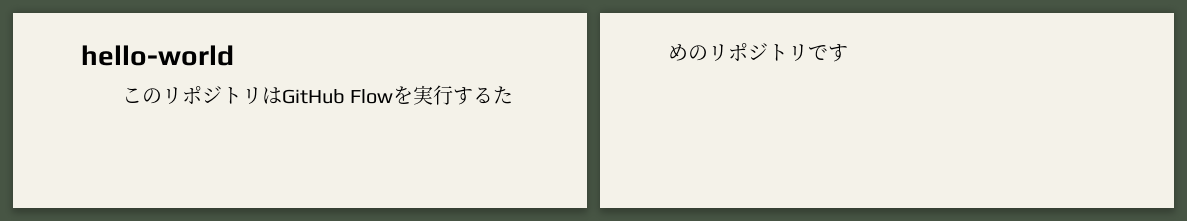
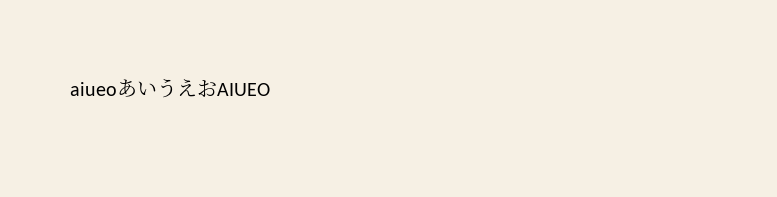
[81,45,234,66] [121,85,514,105] [668,43,848,62] hello-world // このリポジトリはGitHub Flowを実行するためのリポジトリです -> [70,78,270,98] aiueoあいうえおAIUEO

